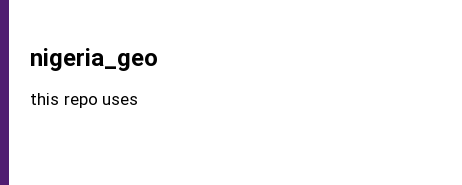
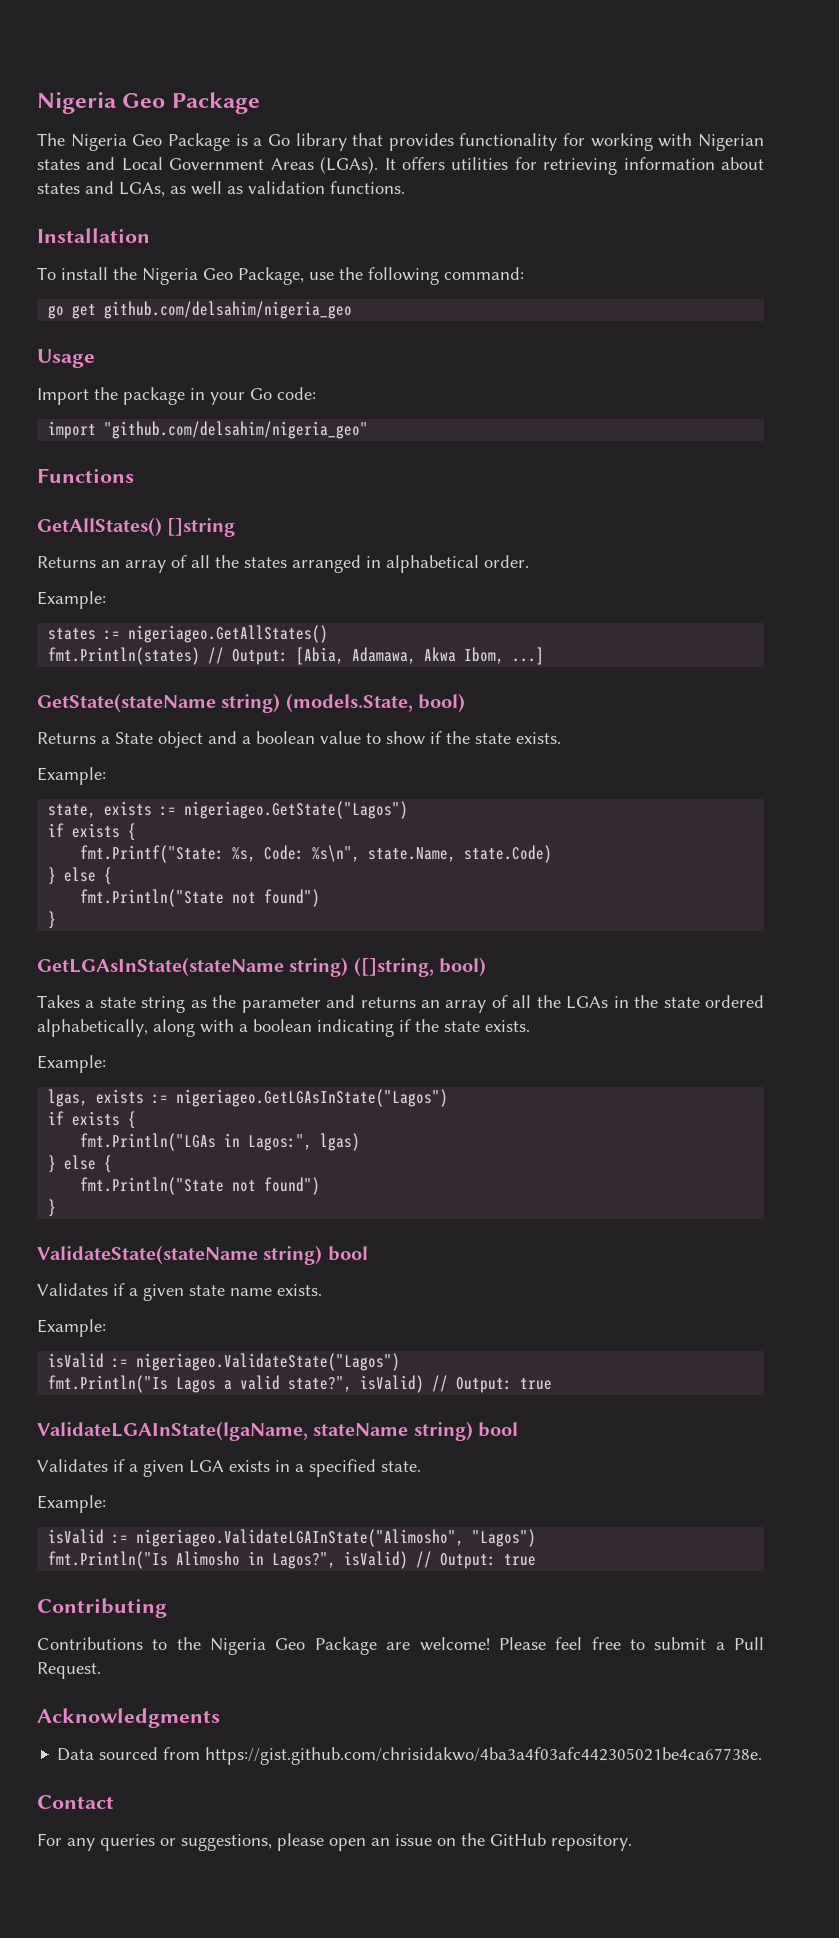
[30,48,158,71] [30,93,139,108] nigeria_geo // this repo uses -> [37,92,260,114] [37,133,764,151] [37,156,764,175] [37,181,405,197] [37,228,150,243] [37,267,524,285] [48,301,353,319] [37,349,95,368] [37,387,316,405] [48,421,369,439] [37,468,134,483] [37,517,236,537] [37,555,529,573] [37,591,106,609] [48,625,329,643] [48,647,545,665] [37,693,466,713] [37,731,561,748] [37,767,106,785] [48,801,409,819] [48,823,137,841] [80,845,553,863] [48,867,113,885] [80,889,321,907] [48,911,57,929] [37,957,487,977] [37,995,765,1013] [37,1019,530,1037] [37,1055,106,1073] [48,1089,449,1107] [48,1111,137,1129] [80,1133,361,1151] [48,1155,113,1173] [80,1177,321,1195] [48,1199,57,1217] [37,1245,368,1265] [37,1283,322,1301] [37,1319,106,1337] [48,1353,401,1371] [48,1375,553,1393] [37,1421,519,1441] [37,1459,421,1477] [37,1495,106,1513] [48,1529,537,1547] [48,1551,537,1569] [37,1598,167,1618] [37,1637,765,1655] [37,1662,101,1679] [37,1708,220,1728] [57,1747,763,1765] [37,1795,114,1809] [37,1833,632,1851] Nigeria Geo Package // The Nigeria Geo Package is a Go library that provides functionality for working with Nigerian states and Local Government Areas (LGAs). It offers utilities for retrieving information about states and LGAs, as well as validation functions. // Installation // To install the Nigeria Geo Package, use the following command: // go get github.com/delsahim/nigeria_geo // Usage // Import the package in your Go code: // import "github.com/delsahim/nigeria_geo" // Functions // GetAllStates() []string // Returns an array of all the states arranged in alphabetical order. // Example: // states := nigeriageo.GetAllStates() // fmt.Println(states) // Output: [Abia, Adamawa, Akwa Ibom, ...] // GetState(stateName string) (models.State, bool) // Returns a State object and a boolean value to show if the state exists. // Example: // state, exists := nigeriageo.GetState("Lagos") // if exists { // fmt.Printf("State: %s, Code: %s\n", state.Name, state.Code) // } else { // fmt.Println("State not found") // } // GetLGAsInState(stateName string) ([]string, bool) // Takes a state string as the parameter and returns an array of all the LGAs in the state ordered alphabetically, along with a boolean indicating if the state exists. // Example: // lgas, exists := nigeriageo.GetLGAsInState("Lagos") // if exists { // fmt.Println("LGAs in Lagos:", lgas) // } else { // fmt.Println("State not found") // } // ValidateState(stateName string) bool // Validates if a given state name exists. // Example: // isValid := nigeriageo.ValidateState("Lagos") // fmt.Println("Is Lagos a valid state?", isValid) // Output: true // ValidateLGAInState(lgaName, stateName string) bool // Validates if a given LGA exists in a specified state. // Example: // isValid := nigeriageo.ValidateLGAInState("Alimosho", "Lagos") // fmt.Println("Is Alimosho in Lagos?", isValid) // Output: true // Contributing // Contributions to the Nigeria Geo Package are welcome! Please feel free to submit a Pull Request. // Acknowledgments // Data sourced from https://gist.github.com/chrisidakwo/4ba3a4f03afc442305021be4ca67738e. // Contact // For any queries or suggestions, please open an issue on the GitHub repository.

